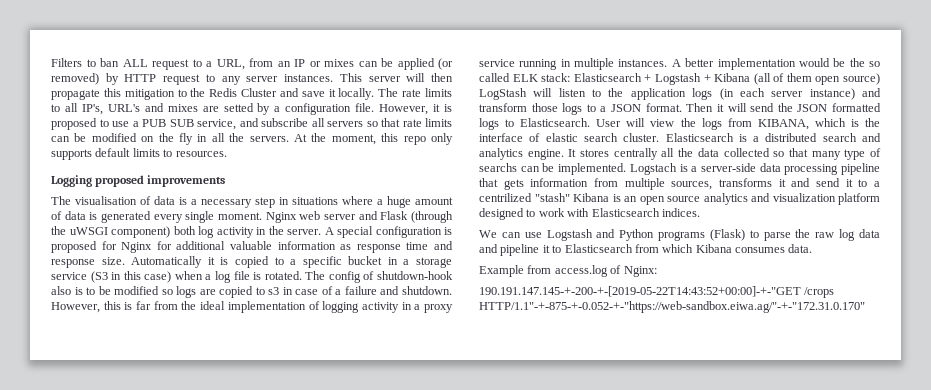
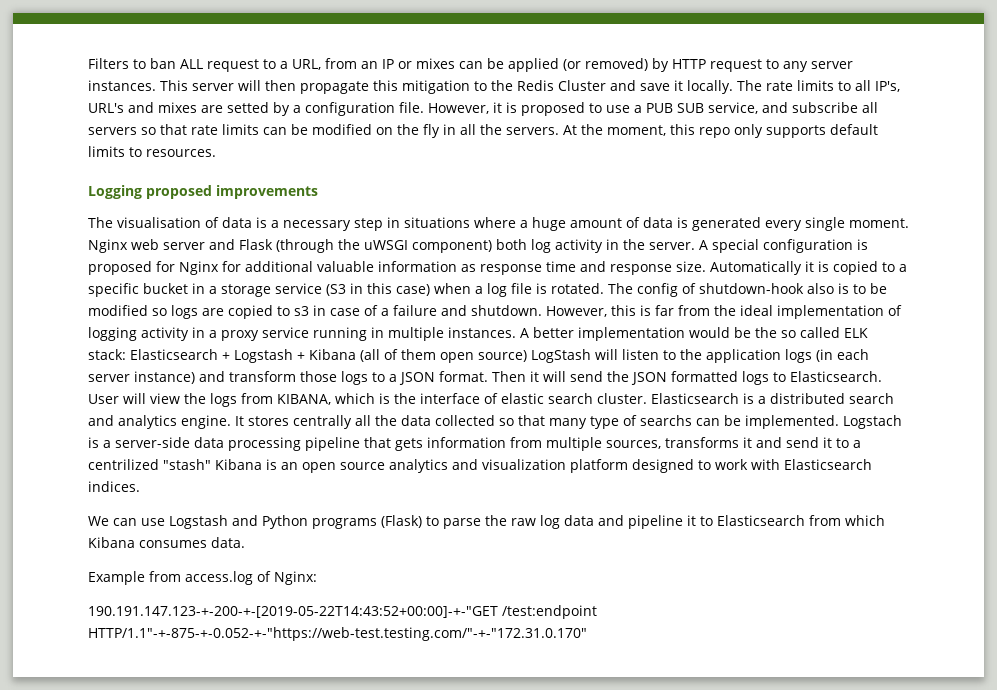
[479,286,835,298] [479,301,865,313] 190.191.147.145-+-200-+-[2019-05-22T14:43:52+00:00]-+-"GET /crops HTTP/1.1"-+-875-+-0.052-+-"https://web-sandbox.eiwa.ag/"-+-"172.31.0.170" -> [88,605,597,619] [88,627,587,641] 190.191.147.123-+-200-+-[2019-05-22T14:43:52+00:00]-+-"GET /test:endpoint HTTP/1.1"-+-875-+-0.052-+-"https://web-test.testing.com/"-+-"172.31.0.170"

